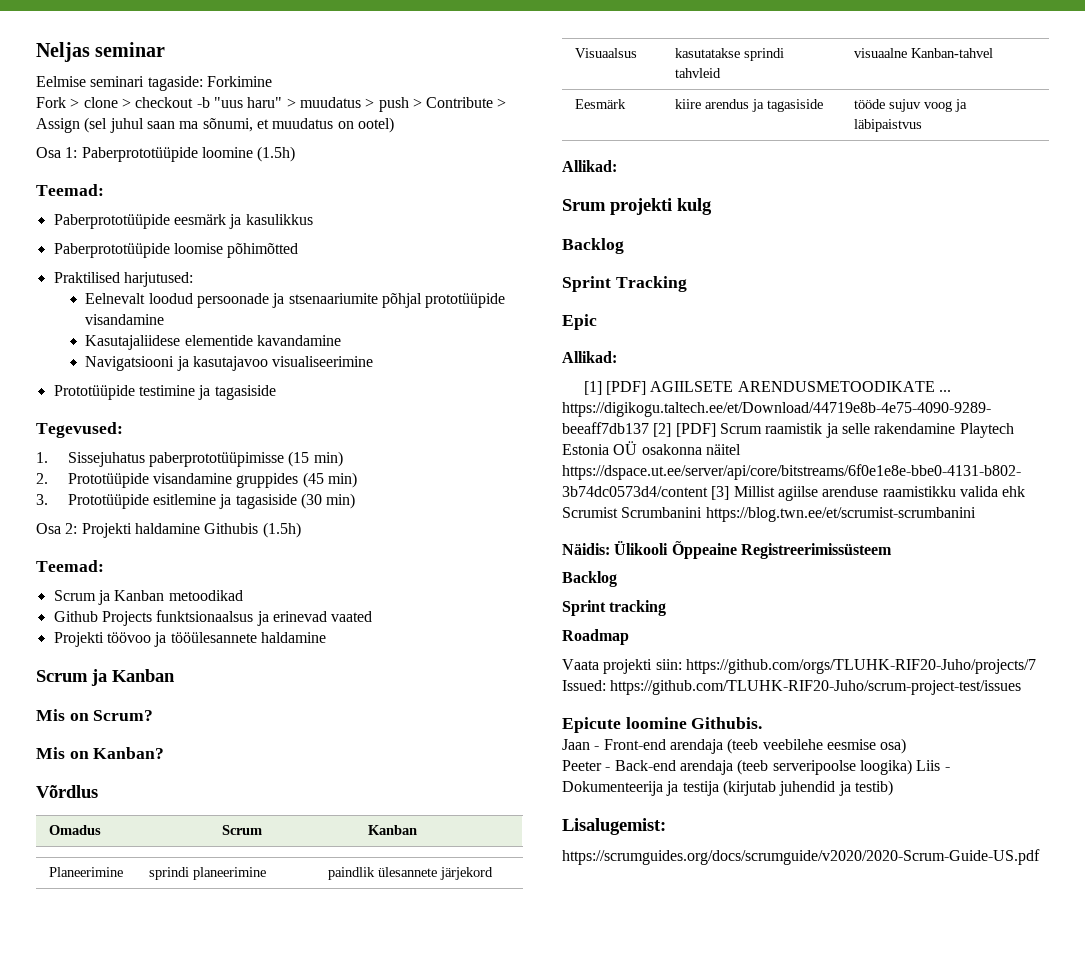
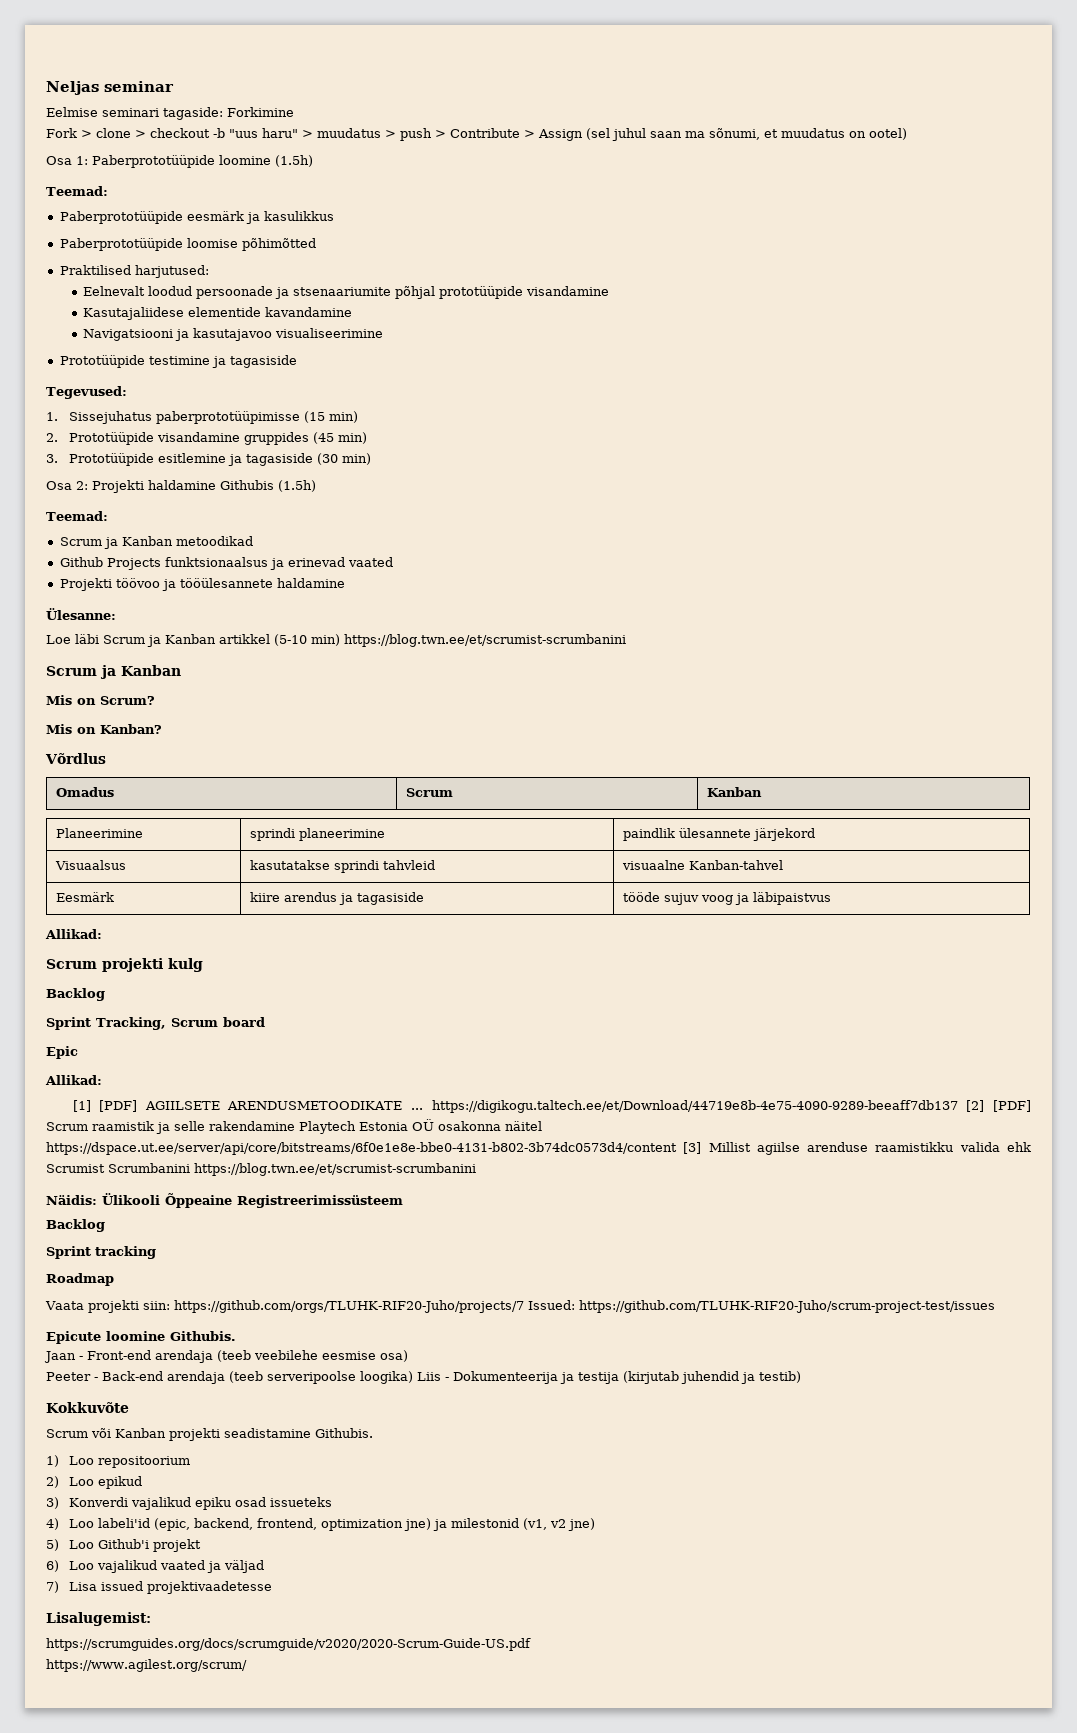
(326, 637) none -> [46,608,116,620] [46,634,626,647] // Ülesanne: // Loe läbi Scrum ja Kanban artikkel (5-10 min) https://blog.twn.ee/et/scrumist-scrumbanini
[562,199,606,211] Srum -> [46,959,97,969] Scrum
[615,276,687,292] Tracking -> [96,1017,265,1030] Tracking, Scrum board
(893, 788) none -> [46,1402,129,1413] [46,1428,373,1441] [46,1455,191,1468] [46,1476,143,1489] [46,1497,333,1510] [46,1518,596,1531] [46,1539,202,1552] [46,1560,265,1573] [46,1581,273,1594] // Kokkuvõte // Scrum või Kanban projekti seadistamine Githubis. // 1) Loo repositoorium // 2) Loo epikud // 3) Konverdi vajalikud epiku osad issueteks // 4) Loo labeli'id (epic, backend, frontend, optimization jne) ja milestonid (v1, v2 jne) // 5) Loo Github'i projekt // 6) Loo vajalikud vaated ja väljad // 7) Lisa issued projektivaadetesse
(1040, 857) none -> [46,1659,247,1672] // https://www.agilest.org/scrum/

